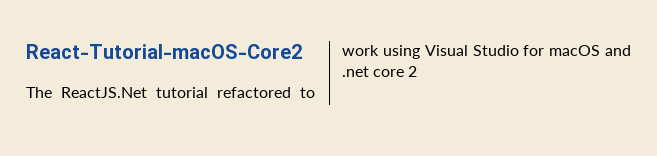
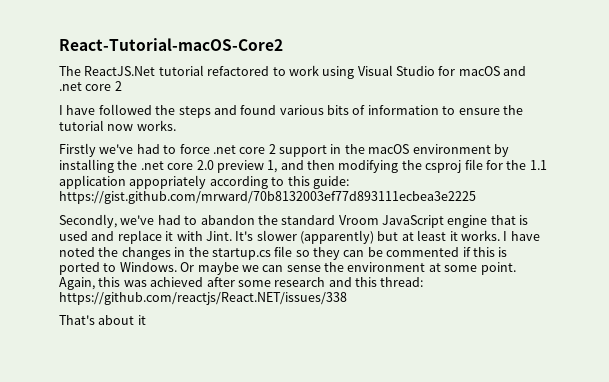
(418, 71) none -> [59,104,523,118] [59,120,176,131] [59,143,509,157] [59,159,547,173] [59,175,349,189] [59,191,476,204] [59,214,529,228] [59,230,540,244] [59,246,508,260] [59,262,516,275] [59,277,424,290] [59,292,347,305] [59,315,146,325] // I have followed the steps and found various bits of information to ensure the tutorial now works. // Firstly we've had to force .net core 2 support in the macOS environment by installing the .net core 2.0 preview 1, and then modifying the csproj file for the 1.1 application appopriately according to this guide: https://gist.github.com/mrward/70b8132003ef77d893111ecbea3e2225 // Secondly, we've had to abandon the standard Vroom JavaScript engine that is used and replace it with Jint. It's slower (apparently) but at least it works. I have noted the changes in the startup.cs file so they can be commented if this is ported to Windows. Or maybe we can sense the environment at some point. Again, this was achieved after some research and this thread: https://github.com/reactjs/React.NET/issues/338 // That's about it

